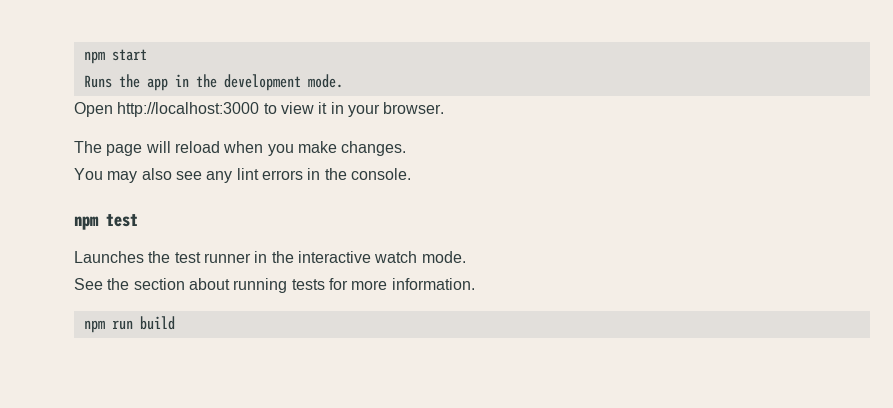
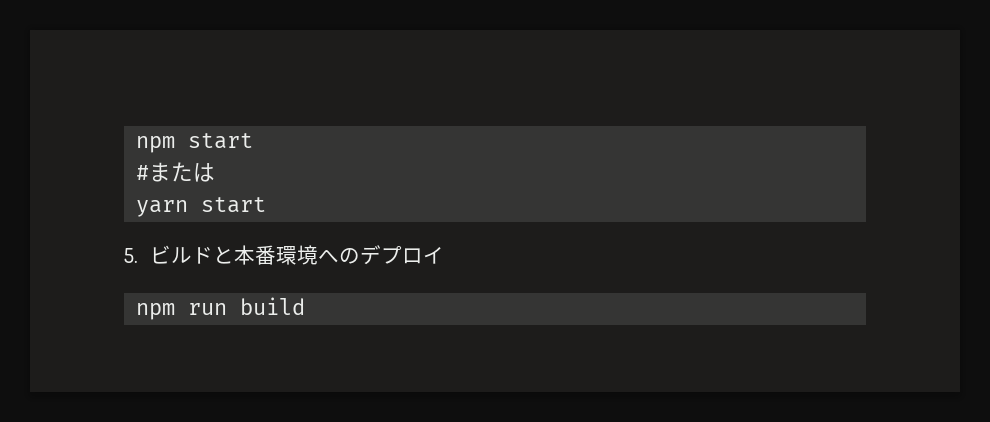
[83,74,343,91] [74,102,445,117] [74,141,407,156] [74,168,411,183] [74,214,138,230] [74,251,466,263] [74,278,475,293] Runs the app in the development mode. // Open http://localhost:3000 to view it in your browser. // The page will reload when you make changes. // You may also see any lint errors in the console. // npm test // Launches the test runner in the interactive watch mode. // See the section about running tests for more information. -> [136,162,216,182] [136,197,267,217] [124,245,445,265] #または // yarn start // 5.ビルドと本番環境へのデプロイ

